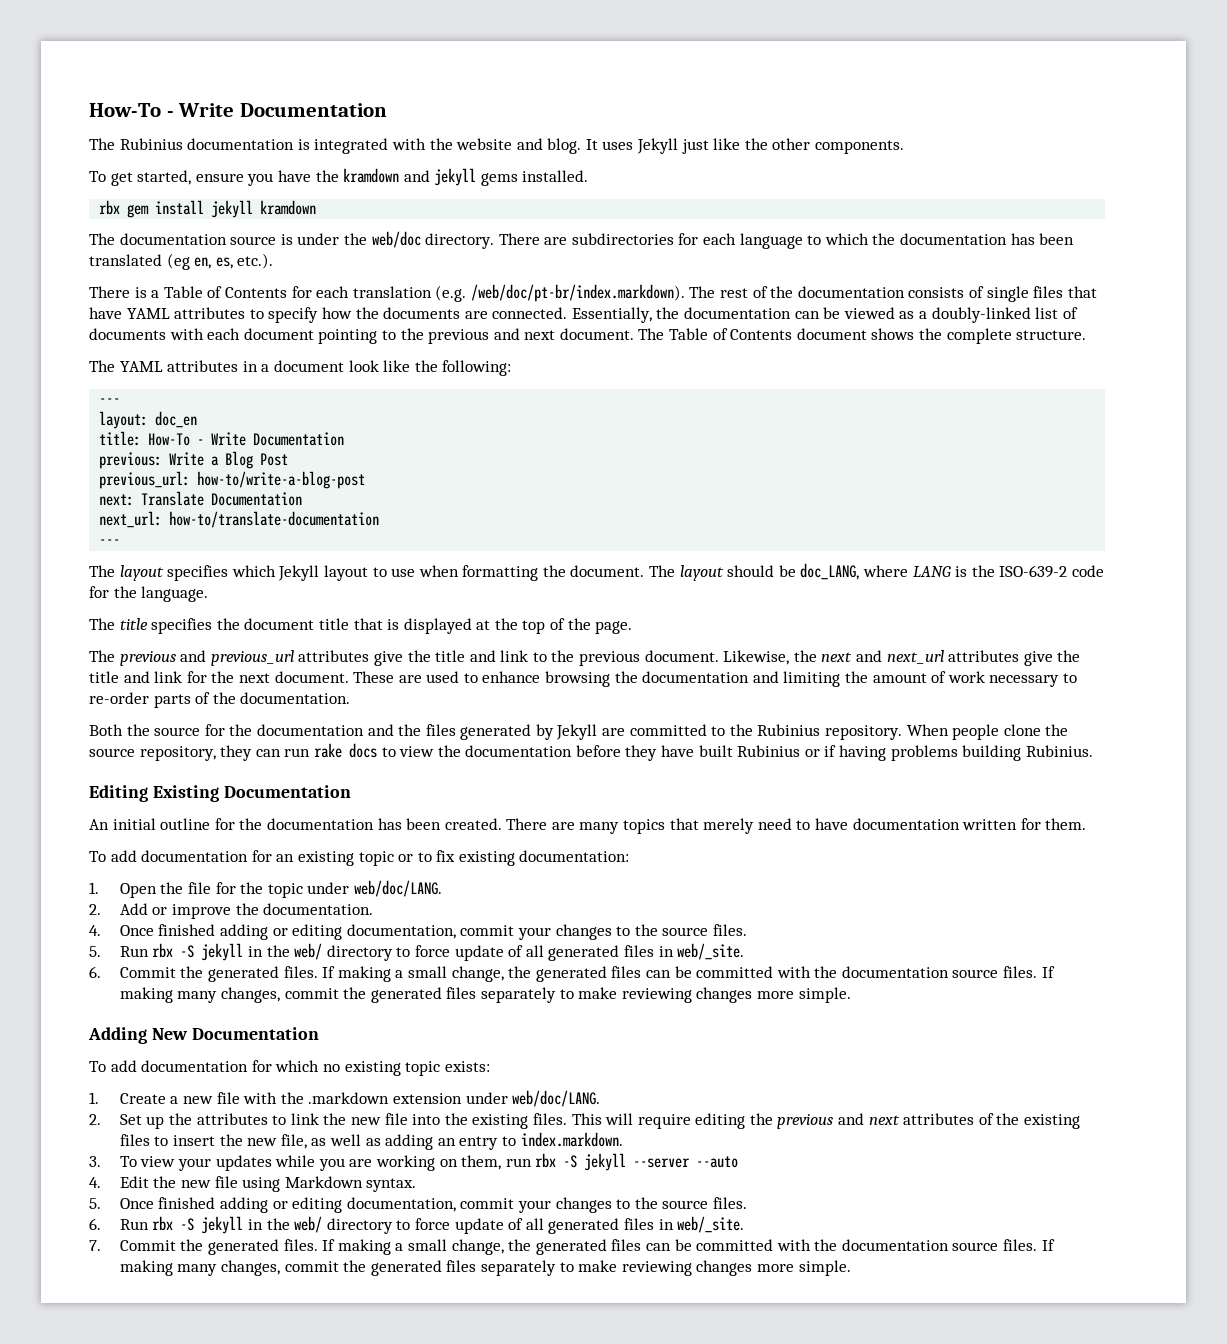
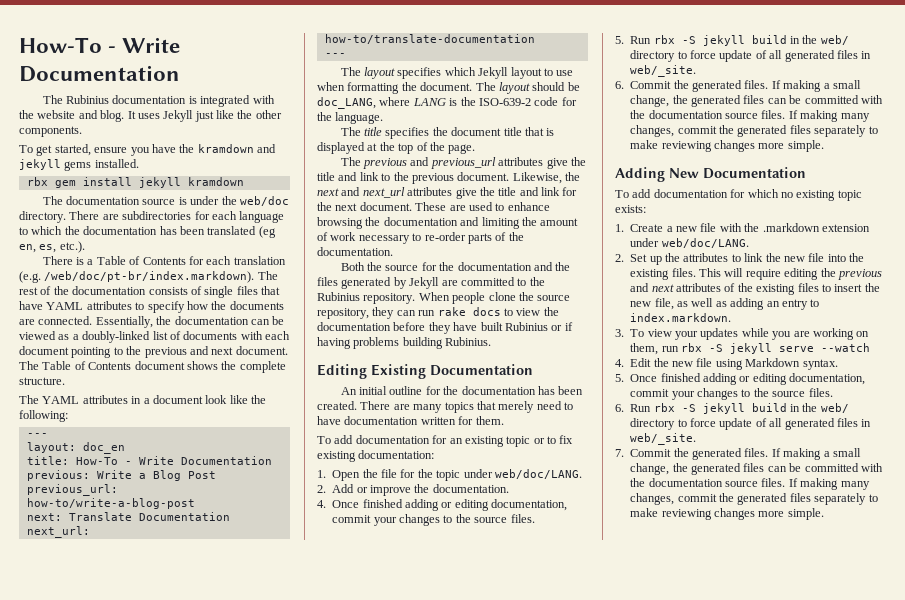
(244, 952) none -> [751,35,787,44] build
[633,1156,739,1168] --server --auto -> [779,343,870,352] serve --watch
(244, 1225) none -> [751,403,787,412] build

